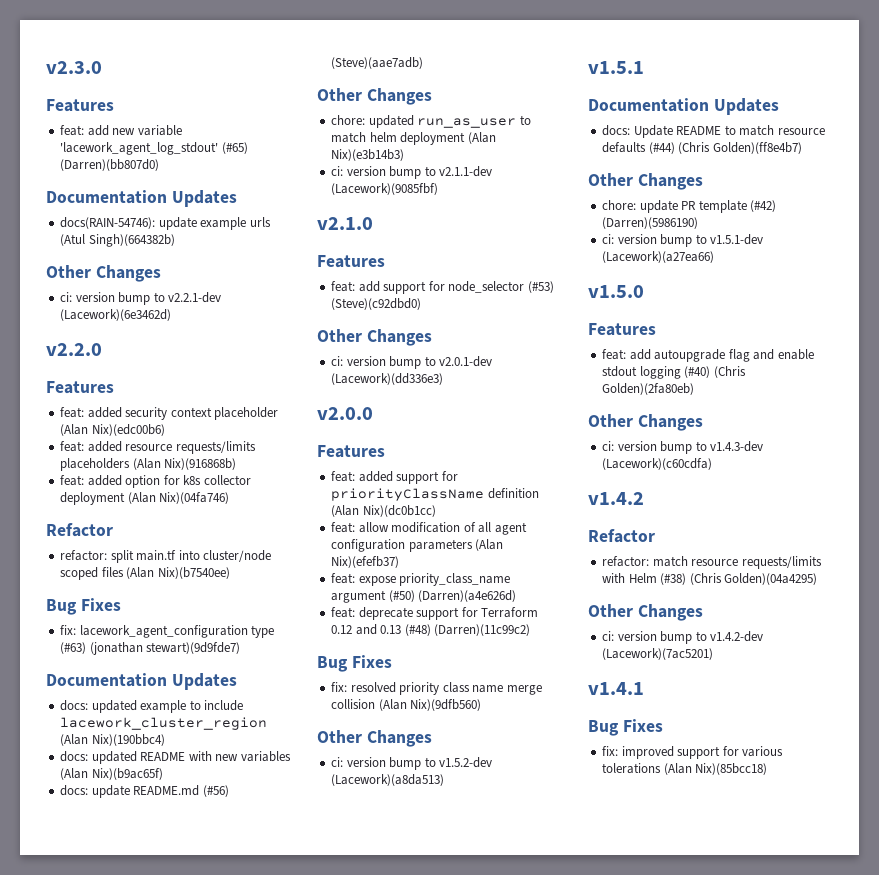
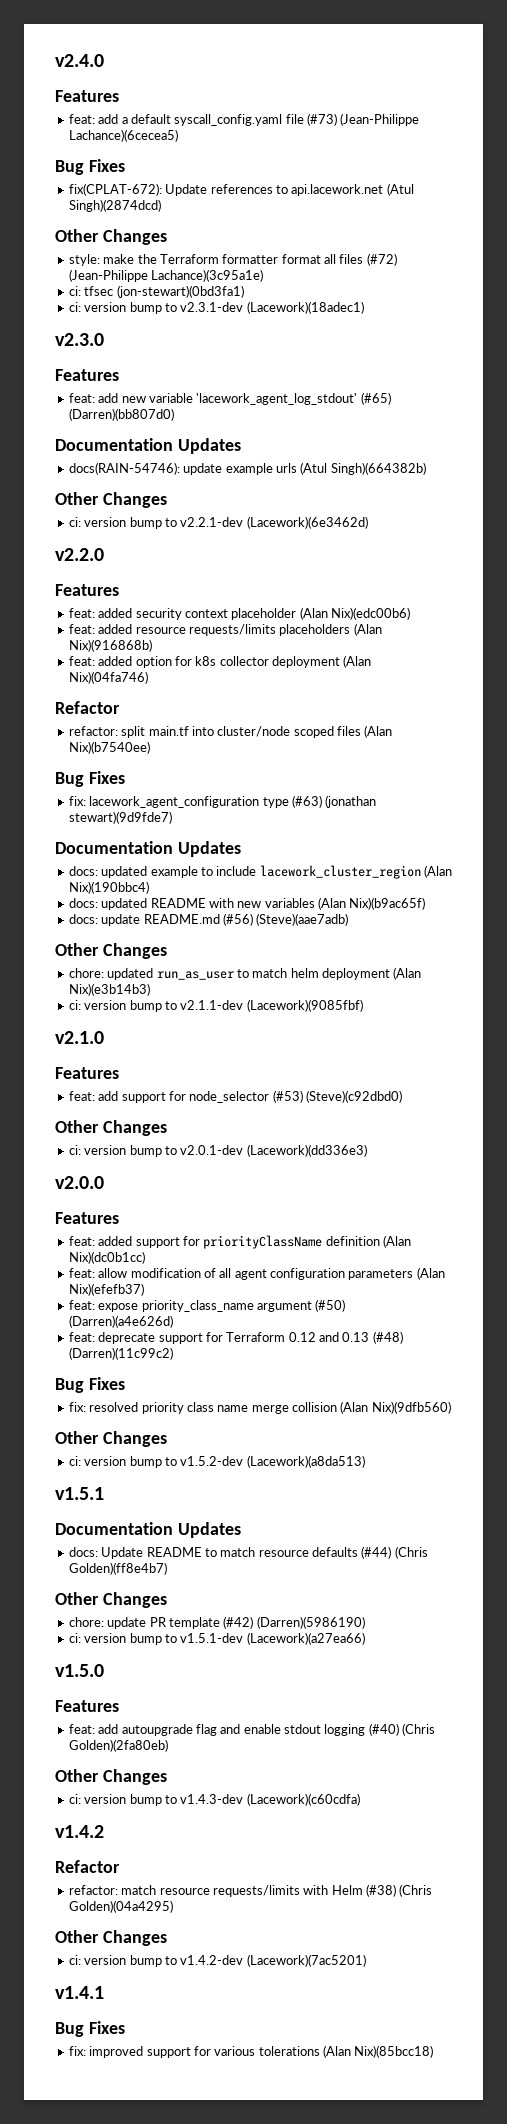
(46, 67) none -> [55,54,104,67] [55,90,119,102] [68,113,420,126] [68,129,178,142] [55,159,125,175] [68,183,414,196] [68,199,161,212] [55,229,167,245] [68,253,397,266] [68,269,264,282] [68,285,244,298] [68,301,364,314] v2.4.0 // Features // feat: add a default syscall_config.yaml file (#73) (Jean-Philippe Lachance)(6cecea5) // Bug Fixes // fix(CPLAT-672): Update references to api.lacework.net (Atul Singh)(2874dcd) // Other Changes // style: make the Terraform formatter format all files (#72) (Jean-Philippe Lachance)(3c95a1e) // ci: tfsec (jon-stewart)(0bd3fa1) // ci: version bump to v2.3.1-dev (Lacework)(18adec1) //

